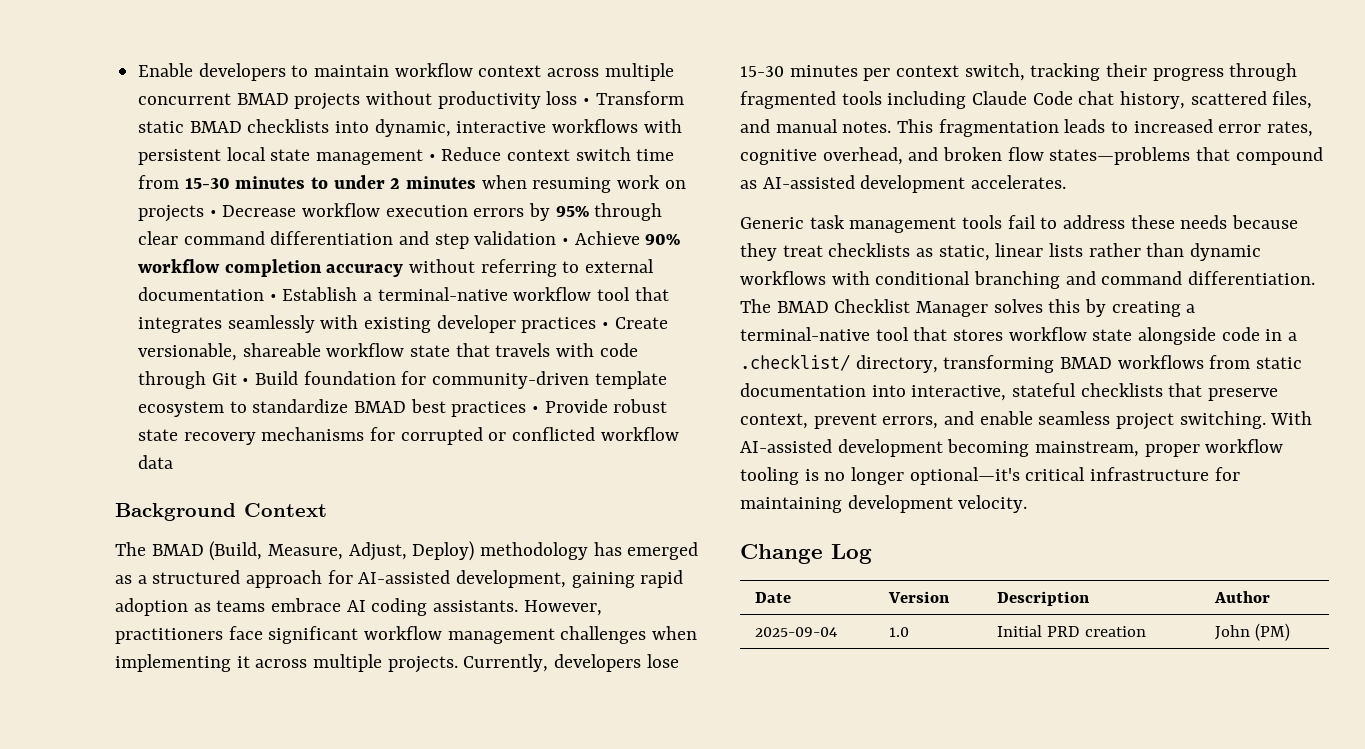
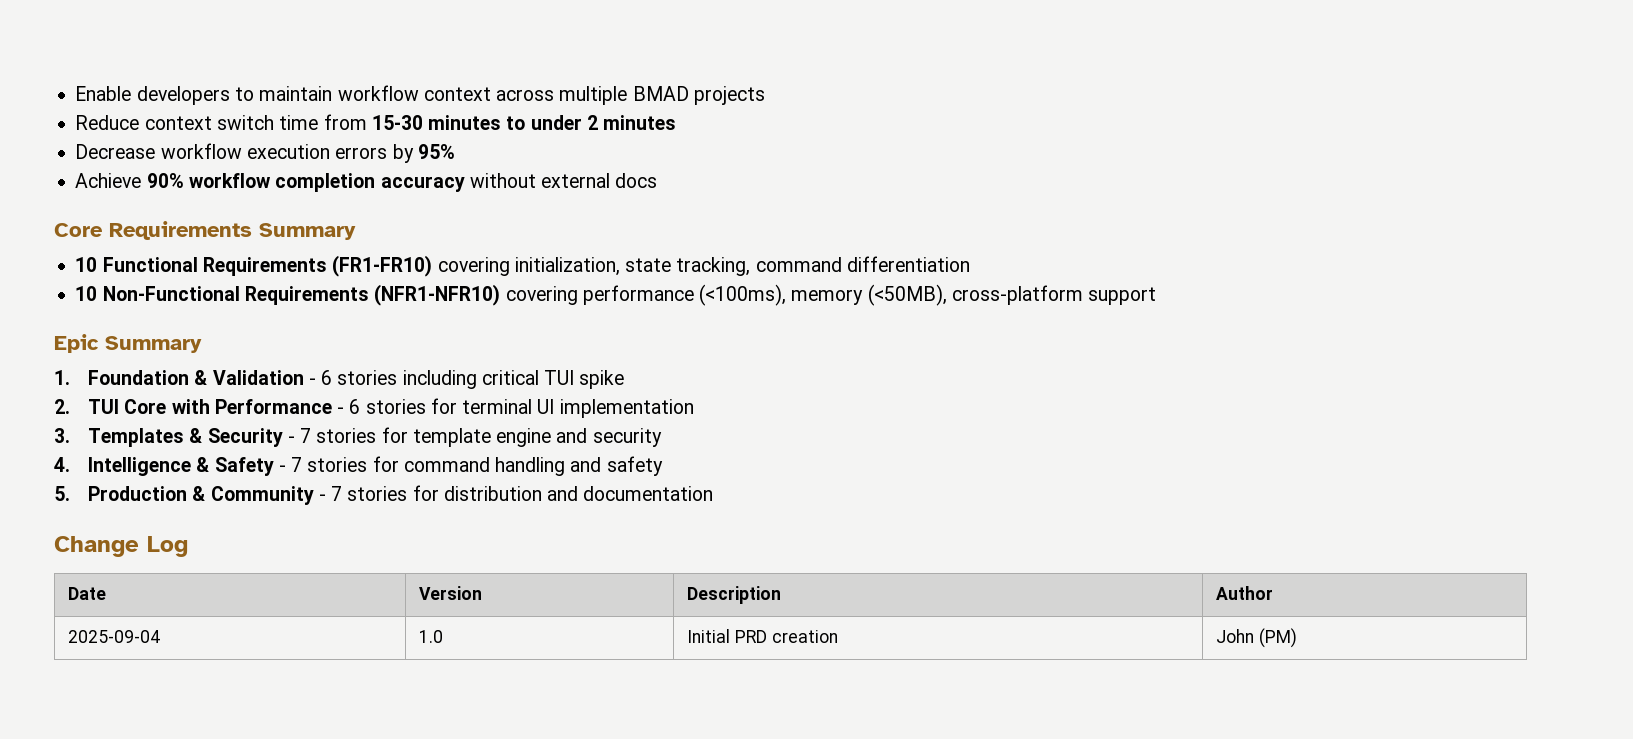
[138,93,232,105] concurrent -> (628, 95) none
[366,91,684,109] [138,119,682,137] [138,147,436,165] without productivity loss • Transform static BMAD checklists into dynamic, interactive workflows with persistent local state management • -> (765, 95) //
[481,175,686,193] [138,205,217,222] when resuming work on projects • -> (677, 122) //
[594,203,663,221] [138,231,570,249] through clear command differentiation and step validation • -> (455, 151) //
[480,259,655,277] [138,287,669,301] [138,315,668,333] [138,343,638,361] [138,371,667,389] [138,399,668,417] [138,427,679,445] [138,455,174,469] [115,503,327,521] [115,541,699,561] [115,570,684,588] [115,598,602,616] [115,626,698,644] [115,654,679,673] [740,63,1298,81] [740,91,1313,109] [740,119,1314,137] [740,147,1323,165] [740,175,1067,193] [740,215,1299,233] [740,243,1262,261] [740,271,1316,289] [740,299,1196,317] [740,327,1298,345] [740,354,1303,373] [740,383,1279,401] [740,411,1313,430] [740,439,1284,457] [740,467,1240,485] [740,495,1028,513] referring to external documentation • Establish a terminal-native workflow tool that integrates seamlessly with existing developer practices • Create versionable, shareable workflow state that travels with code through Git • Build foundation for community-driven template ecosystem to standardize BMAD best practices • Provide robust state recovery mechanisms for corrupted or conflicted workflow data // Background Context // The BMAD (Build, Measure, Adjust, Deploy) methodology has emerged as a structured approach for AI-assisted development, gaining rapid adoption as teams embrace AI coding assistants. However, practitioners face significant workflow management challenges when implementing it across multiple projects. Currently, developers lose 15-30 minutes per context switch, tracking their progress through fragmented tools including Claude Code chat history, scattered files, and manual notes. This fragmentation leads to increased error rates, cognitive overhead, and broken flow states—problems that compound as AI-assisted development accelerates. // Generic task management tools fail to address these needs because they treat checklists as static, linear lists rather than dynamic workflows with conditional branching and command differentiation. The BMAD Checklist Manager solves this by creating a terminal-native tool that stores workflow state alongside code in a .checklist/ directory, transforming BMAD workflows from static documentation into interactive, stateful checklists that preserve context, prevent errors, and enable seamless project switching. With AI-assisted development becoming mainstream, proper workflow tooling is no longer optional—it's critical infrastructure for maintaining development velocity. -> [541,173,658,188] [54,221,356,240] [75,255,970,277] [75,284,1157,306] [54,334,202,353] [54,370,625,389] [54,398,694,418] [54,427,662,447] [54,456,663,476] [54,485,714,505] external docs // Core Requirements Summary // 10 Functional Requirements (FR1-FR10) covering initialization, state tracking, command differentiation // 10 Non-Functional Requirements (NFR1-NFR10) covering performance (<100ms), memory (<50MB), cross-platform support // Epic Summary // 1. Foundation & Validation - 6 stories including critical TUI spike // 2. TUI Core with Performance - 6 stories for terminal UI implementation // 3. Templates & Security - 7 stories for template engine and security // 4. Intelligence & Safety - 7 stories for command handling and safety // 5. Production & Community - 7 stories for distribution and documentation

